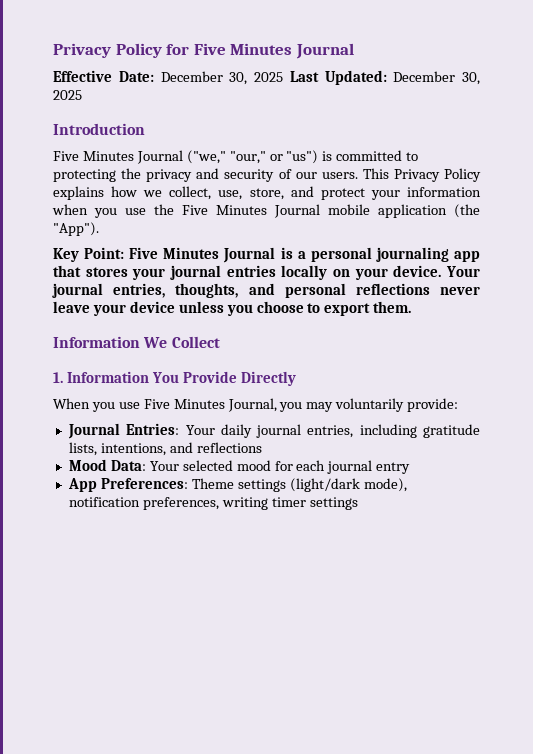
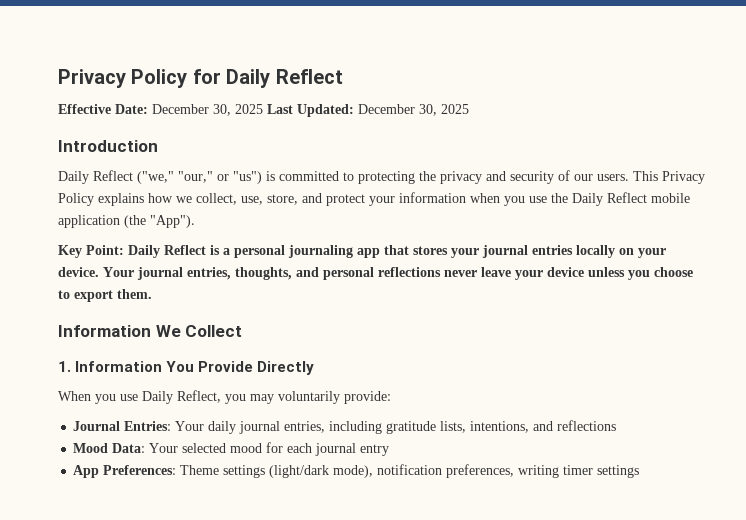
[193,43,354,59] Five Minutes Journal -> [226,69,343,88] Daily Reflect
[53,150,183,164] Five Minutes Journal -> [58,170,133,184] Daily Reflect
[182,204,320,218] Five Minutes Journal -> [572,192,647,206] Daily Reflect
[129,247,276,263] Five Minutes Journal -> [128,245,206,258] Daily Reflect
[143,398,277,412] Five Minutes Journal, -> [142,390,221,404] Daily Reflect,

